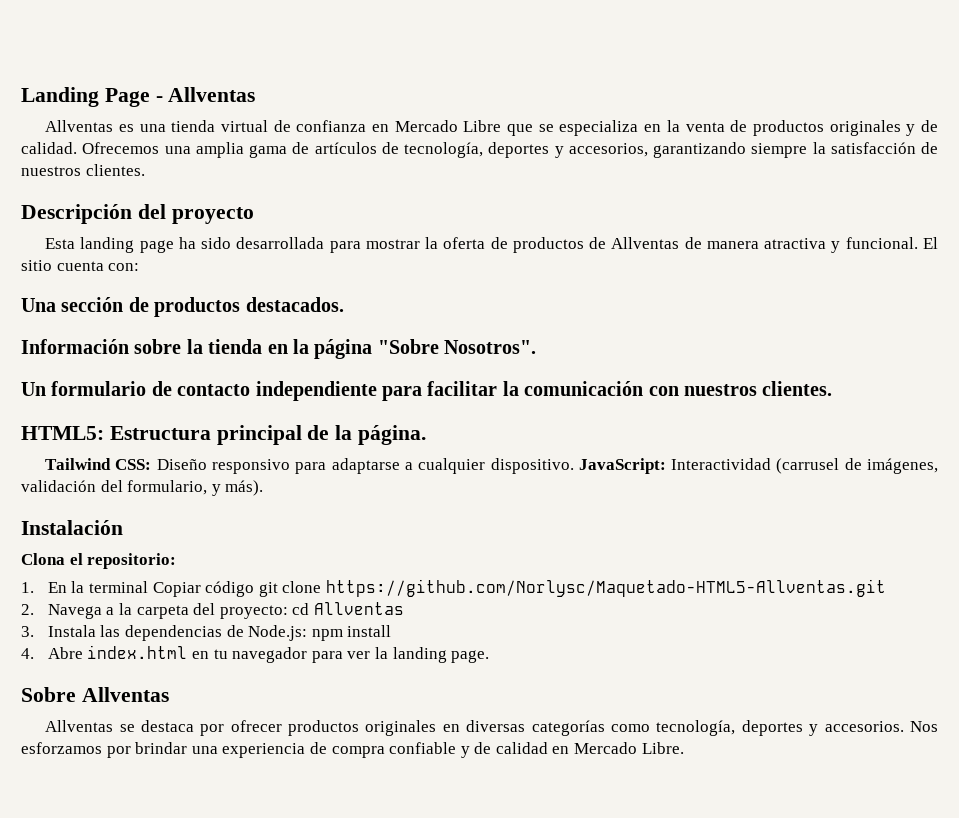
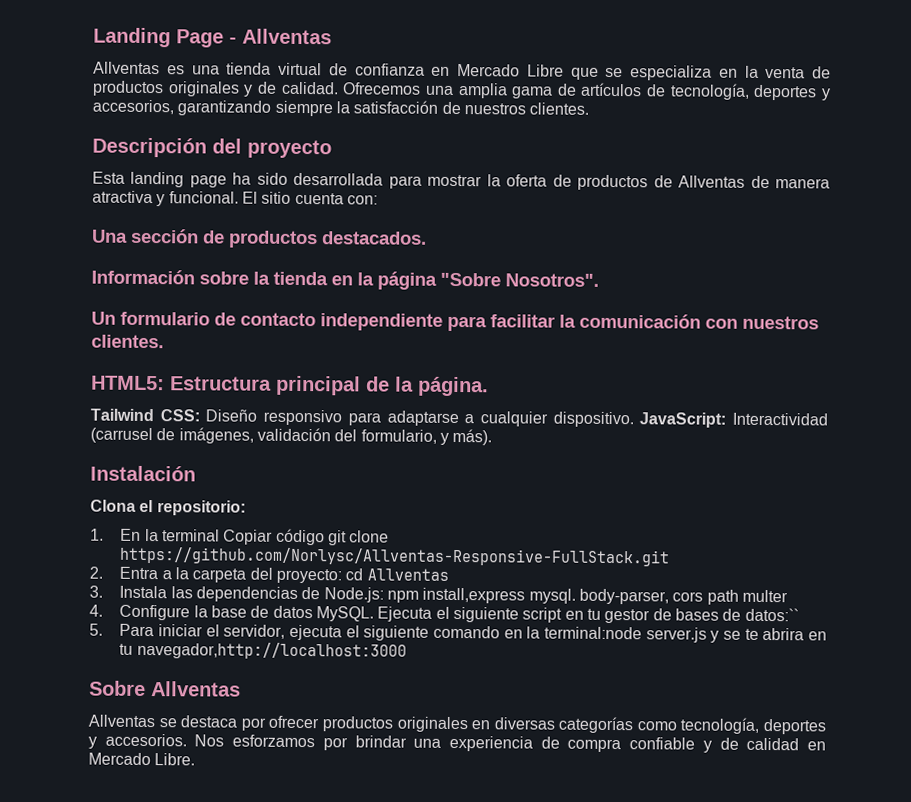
[326,579,887,597] https://github.com/Norlysc/Maquetado-HTML5-Allventas.git -> [119,546,671,567] https://github.com/Norlysc/Allventas-Responsive-FullStack.git
[47,604,102,619] Navega -> [119,566,159,580] Entra
[347,625,392,637] [21,645,490,663] install // 4. Abre index.html en tu navegador para ver la landing page. -> [422,587,788,605] [89,604,799,624] [89,623,828,643] [119,641,407,660] install,express mysql. body-parser, cors path multer // 4. Configure la base de datos MySQL. Ejecuta el siguiente script en tu gestor de bases de datos:`` // 5. Para iniciar el servidor, ejecuta el siguiente comando en la terminal:node server.js y se te abrira en tu navegador,http://localhost:3000

